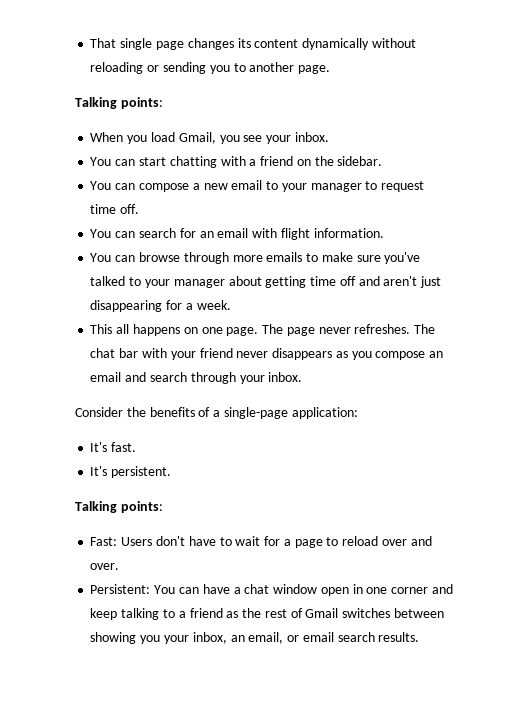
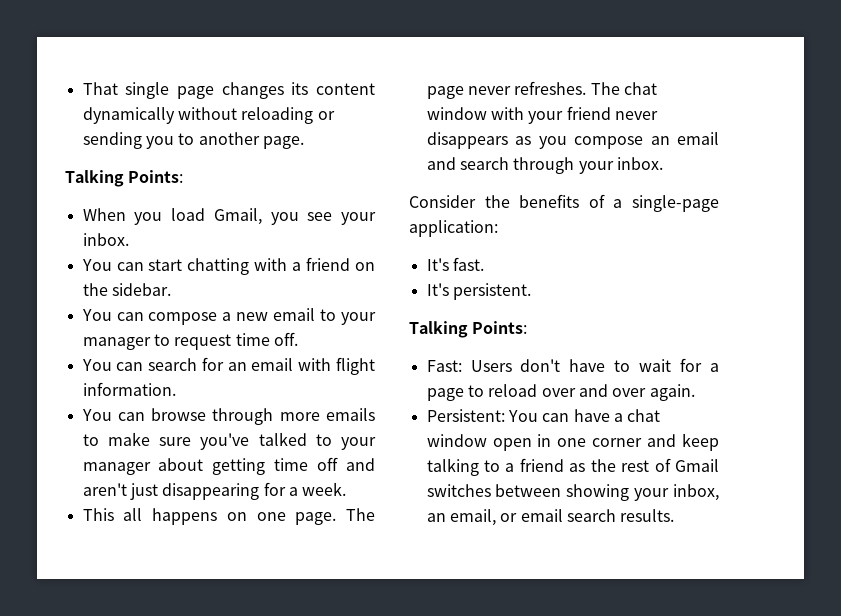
[120,97,163,109] points: -> [128,170,184,183] Points:
[119,348,139,358] bar -> [426,107,487,120] window
[120,501,163,513] points: -> [472,321,528,334] Points:
[90,563,120,570] over. -> [612,384,695,401] over again.
[140,635,161,644] you -> (630, 492) none

